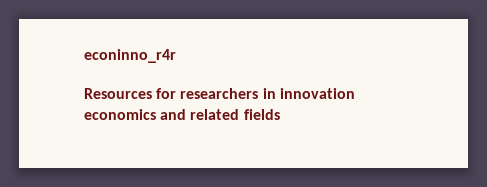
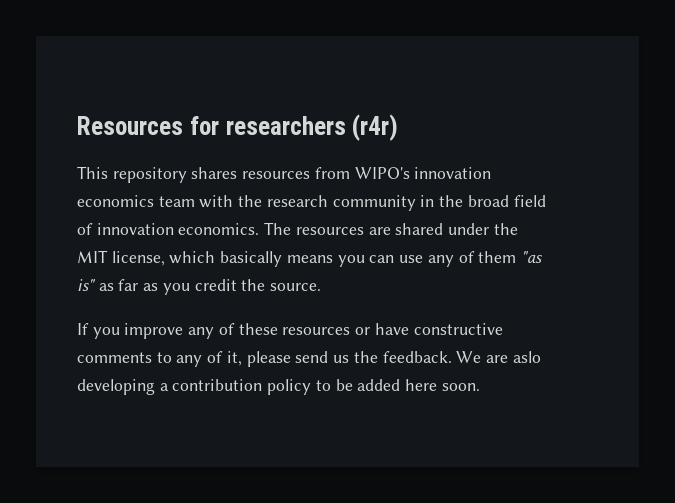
[84,49,176,63] econinno_r4r // -> (77, 125) none
[262,88,355,99] [84,109,280,120] in innovation economics and related fields -> [352,114,399,141] [77,166,492,183] [77,195,546,211] [77,222,518,235] [77,250,542,267] [77,279,322,295] [77,323,503,339] [77,351,541,367] [77,379,480,395] (r4r) // This repository shares resources from WIPO's innovation economics team with the research community in the broad field of innovation economics. The resources are shared under the MIT license, which basically means you can use any of them "as is" as far as you credit the source. // If you improve any of these resources or have constructive comments to any of it, please send us the feedback. We are aslo developing a contribution policy to be added here soon.

